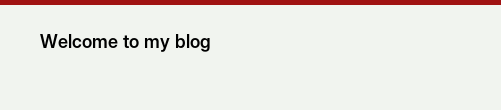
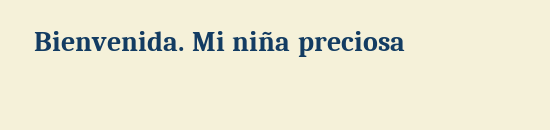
[40,34,211,52] Welcome to my blog -> [34,31,405,57] Bienvenida. Mi niña preciosa

